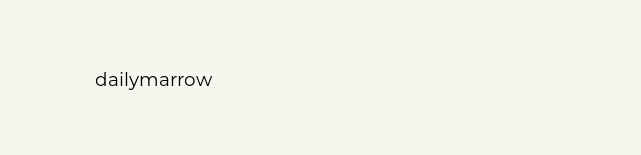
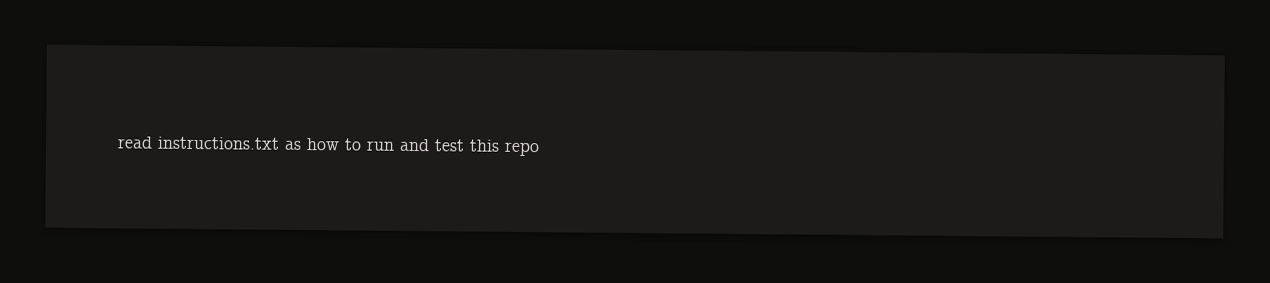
[95,72,213,90] dailymarrow -> [117,136,539,157] read instructions.txt as how to run and test this repo

